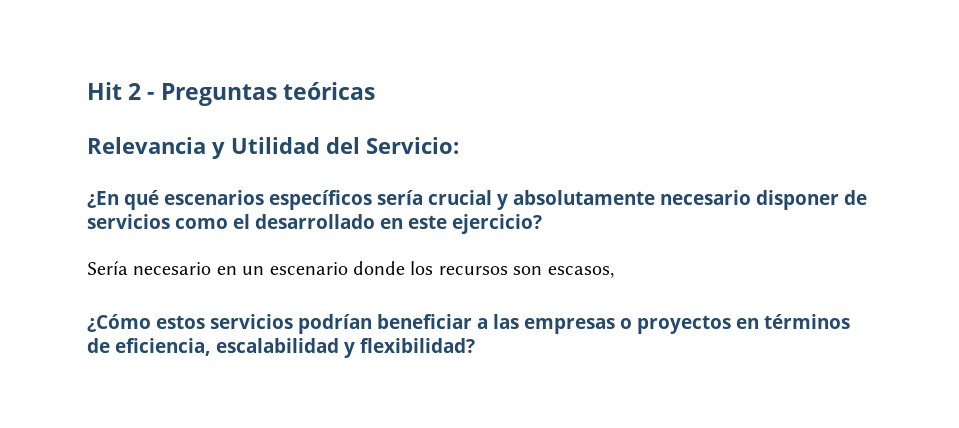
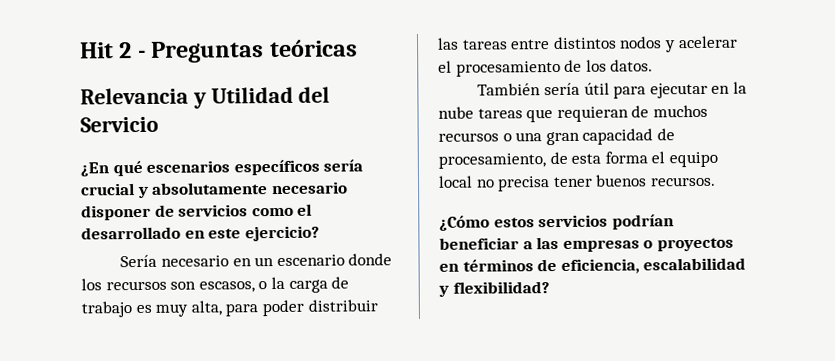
[366,137,459,154] Servicio: -> [80,116,159,133] Servicio
(614, 272) none -> [258,276,350,293] [81,299,378,318] [437,35,738,53] [438,59,654,77] [477,81,747,99] [438,104,708,123] [438,128,675,146] [438,151,718,169] [438,174,716,192] o la carga de trabajo es muy alta, para poder distribuir las tareas entre distintos nodos y acelerar el procesamiento de los datos. // También sería útil para ejecutar en la nube tareas que requieran de muchos recursos o una gran capacidad de procesamiento, de esta forma el equipo local no precisa tener buenos recursos.

